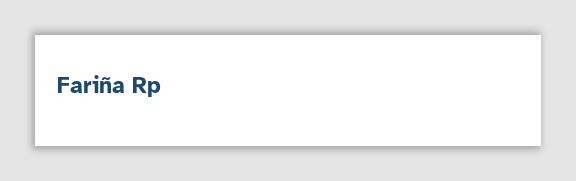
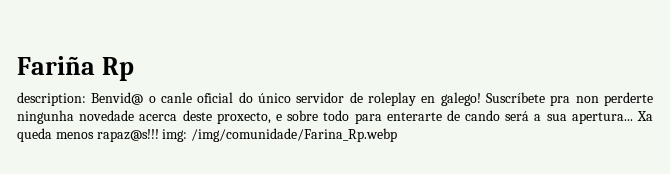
(161, 87) none -> [17,92,653,106] [17,110,653,124] [17,128,398,142] // description: Benvid@ o canle oficial do único servidor de roleplay en galego! Suscríbete pra non perderte ningunha novedade acerca deste proxecto, e sobre todo para enterarte de cando será a sua apertura... Xa queda menos rapaz@s!!! img: /img/comunidade/Farina_Rp.webp

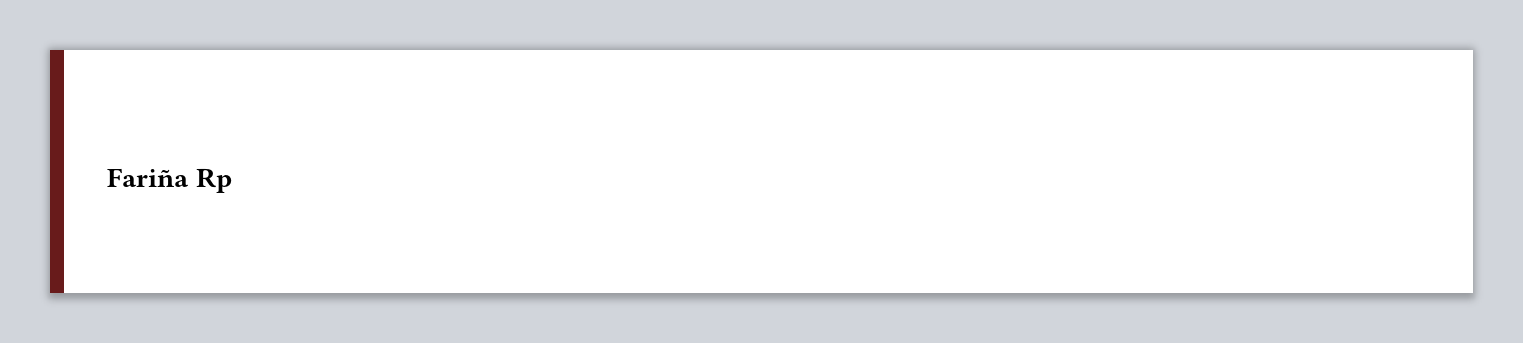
[17,92,653,106] [17,110,653,124] [17,128,398,142] // description: Benvid@ o canle oficial do único servidor de roleplay en galego! Suscríbete pra non perderte ningunha novedade acerca deste proxecto, e sobre todo para enterarte de cando será a sua apertura... Xa queda menos rapaz@s!!! img: /img/comunidade/Farina_Rp.webp -> (232, 180) none

